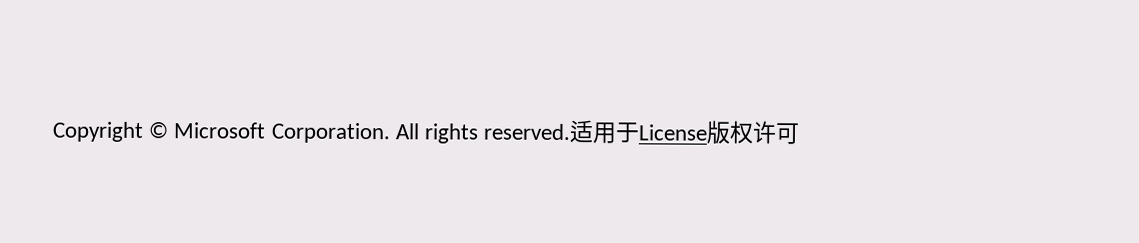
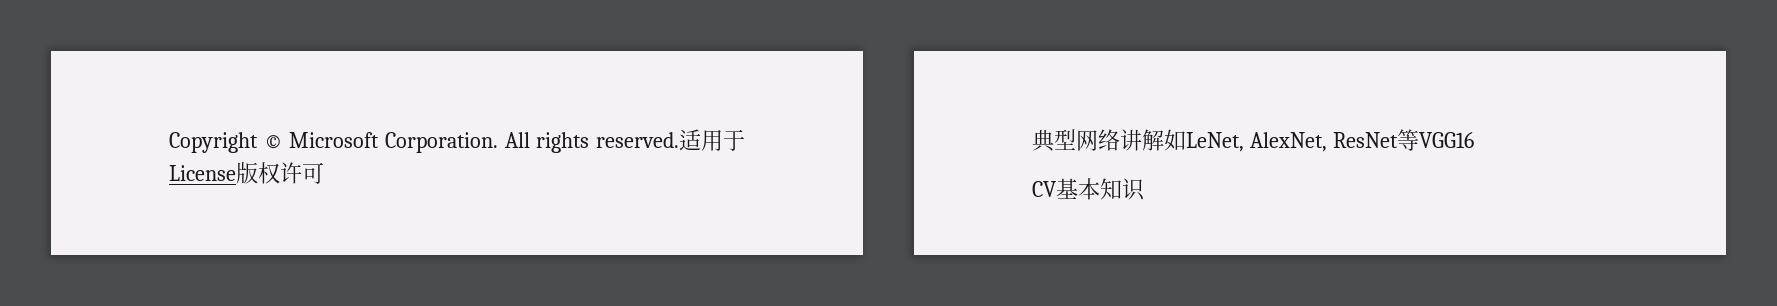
(800, 133) none -> [1032,129,1474,152] [1032,178,1145,201] // 典型网络讲解如LeNet, AlexNet, ResNet等VGG16 // CV基本知识

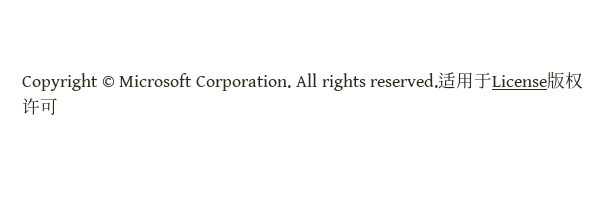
[1032,129,1474,152] [1032,178,1145,201] // 典型网络讲解如LeNet, AlexNet, ResNet等VGG16 // CV基本知识 -> (58, 106) none

